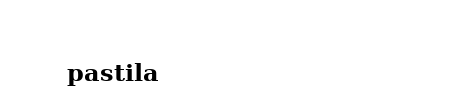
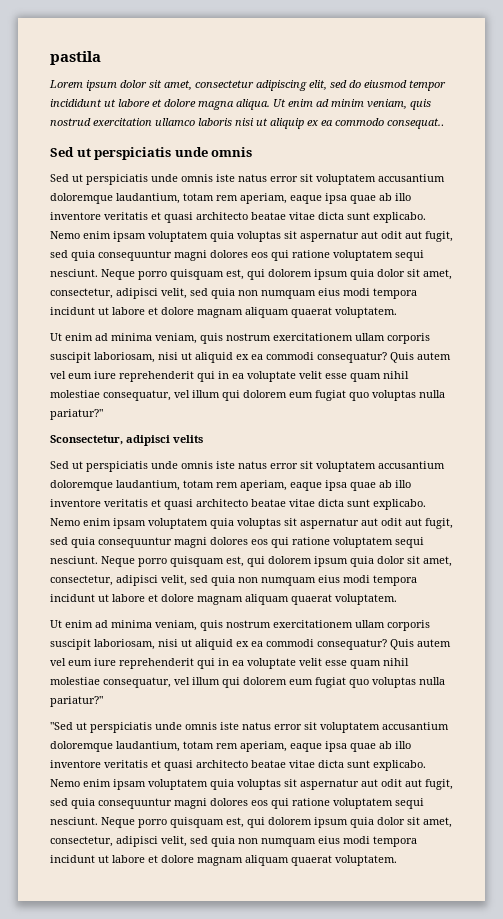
(159, 74) none -> [49,80,446,91] [50,99,431,110] [50,118,444,129] [50,147,253,160] [50,174,445,185] [50,193,411,204] [50,212,426,223] [50,231,453,242] [50,250,424,261] [50,269,452,280] [50,288,417,299] [50,307,397,318] [50,333,430,344] [50,352,451,363] [50,371,409,382] [50,390,445,401] [50,409,103,420] [50,435,203,446] [50,461,445,472] [50,480,411,491] [50,499,426,510] [50,518,453,529] [50,537,424,548] [50,556,452,567] [50,575,417,586] [50,594,397,605] [50,620,430,631] [50,639,451,650] [50,658,409,669] [50,677,445,688] [50,696,103,707] [50,722,449,733] [50,741,411,752] [50,760,426,771] [50,779,453,790] [50,798,424,809] [50,817,452,828] [50,836,417,847] [50,855,397,866] // Lorem ipsum dolor sit amet, consectetur adipiscing elit, sed do eiusmod tempor incididunt ut labore et dolore magna aliqua. Ut enim ad minim veniam, quis nostrud exercitation ullamco laboris nisi ut aliquip ex ea commodo consequat.. // Sed ut perspiciatis unde omnis // Sed ut perspiciatis unde omnis iste natus error sit voluptatem accusantium doloremque laudantium, totam rem aperiam, eaque ipsa quae ab illo inventore veritatis et quasi architecto beatae vitae dicta sunt explicabo. Nemo enim ipsam voluptatem quia voluptas sit aspernatur aut odit aut fugit, sed quia consequuntur magni dolores eos qui ratione voluptatem sequi nesciunt. Neque porro quisquam est, qui dolorem ipsum quia dolor sit amet, consectetur, adipisci velit, sed quia non numquam eius modi tempora incidunt ut labore et dolore magnam aliquam quaerat voluptatem. // Ut enim ad minima veniam, quis nostrum exercitationem ullam corporis suscipit laboriosam, nisi ut aliquid ex ea commodi consequatur? Quis autem vel eum iure reprehenderit qui in ea voluptate velit esse quam nihil molestiae consequatur, vel illum qui dolorem eum fugiat quo voluptas nulla pariatur?" // Sconsectetur, adipisci velits // Sed ut perspiciatis unde omnis iste natus error sit voluptatem accusantium doloremque laudantium, totam rem aperiam, eaque ipsa quae ab illo inventore veritatis et quasi architecto beatae vitae dicta sunt explicabo. Nemo enim ipsam voluptatem quia voluptas sit aspernatur aut odit aut fugit, sed quia consequuntur magni dolores eos qui ratione voluptatem sequi nesciunt. Neque porro quisquam est, qui dolorem ipsum quia dolor sit amet, consectetur, adipisci velit, sed quia non numquam eius modi tempora incidunt ut labore et dolore magnam aliquam quaerat voluptatem. // Ut enim ad minima veniam, quis nostrum exercitationem ullam corporis suscipit laboriosam, nisi ut aliquid ex ea commodi consequatur? Quis autem vel eum iure reprehenderit qui in ea voluptate velit esse quam nihil molestiae consequatur, vel illum qui dolorem eum fugiat quo voluptas nulla pariatur?" // "Sed ut perspiciatis unde omnis iste natus error sit voluptatem accusantium doloremque laudantium, totam rem aperiam, eaque ipsa quae ab illo inventore veritatis et quasi architecto beatae vitae dicta sunt explicabo. Nemo enim ipsam voluptatem quia voluptas sit aspernatur aut odit aut fugit, sed quia consequuntur magni dolores eos qui ratione voluptatem sequi nesciunt. Neque porro quisquam est, qui dolorem ipsum quia dolor sit amet, consectetur, adipisci velit, sed quia non numquam eius modi tempora incidunt ut labore et dolore magnam aliquam quaerat voluptatem.

